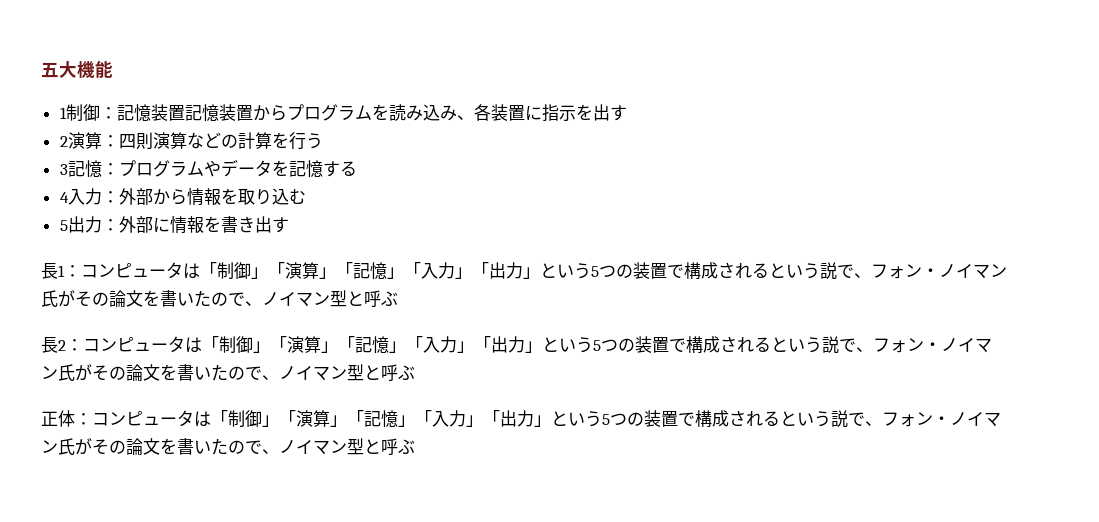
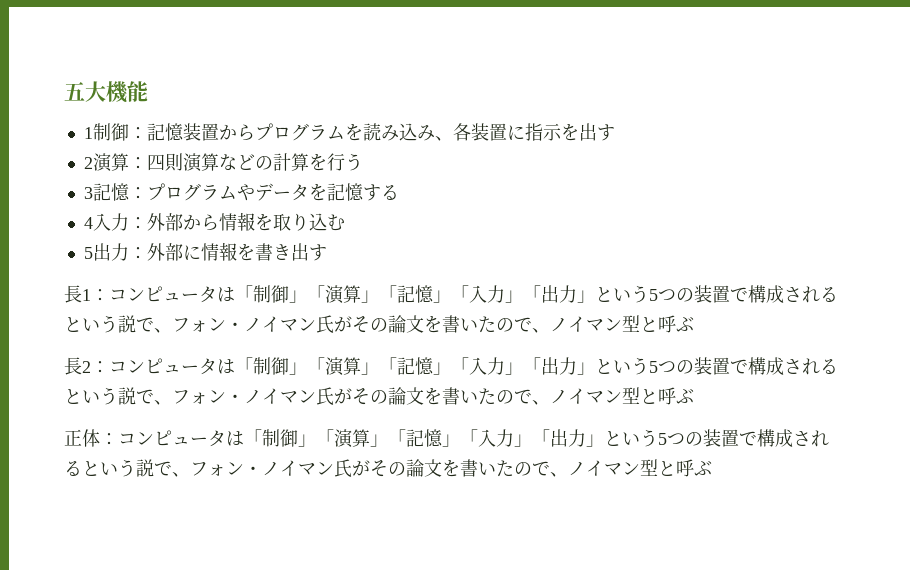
[184,104,253,122] 記憶装置 -> (219, 132) none

